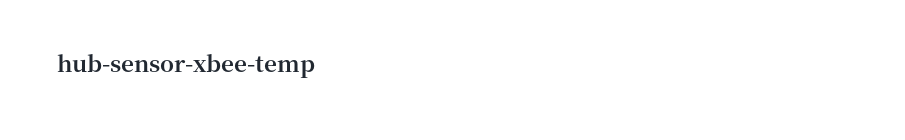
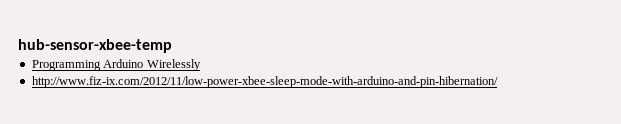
(315, 66) none -> [31,59,201,71] [31,76,498,88] // Programming Arduino Wirelessly // http://www.fiz-ix.com/2012/11/low-power-xbee-sleep-mode-with-arduino-and-pin-hibernation/

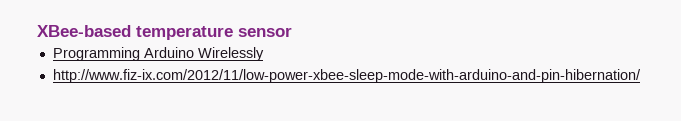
[18,39,172,53] hub-sensor-xbee-temp -> [37,25,292,40] XBee-based temperature sensor

